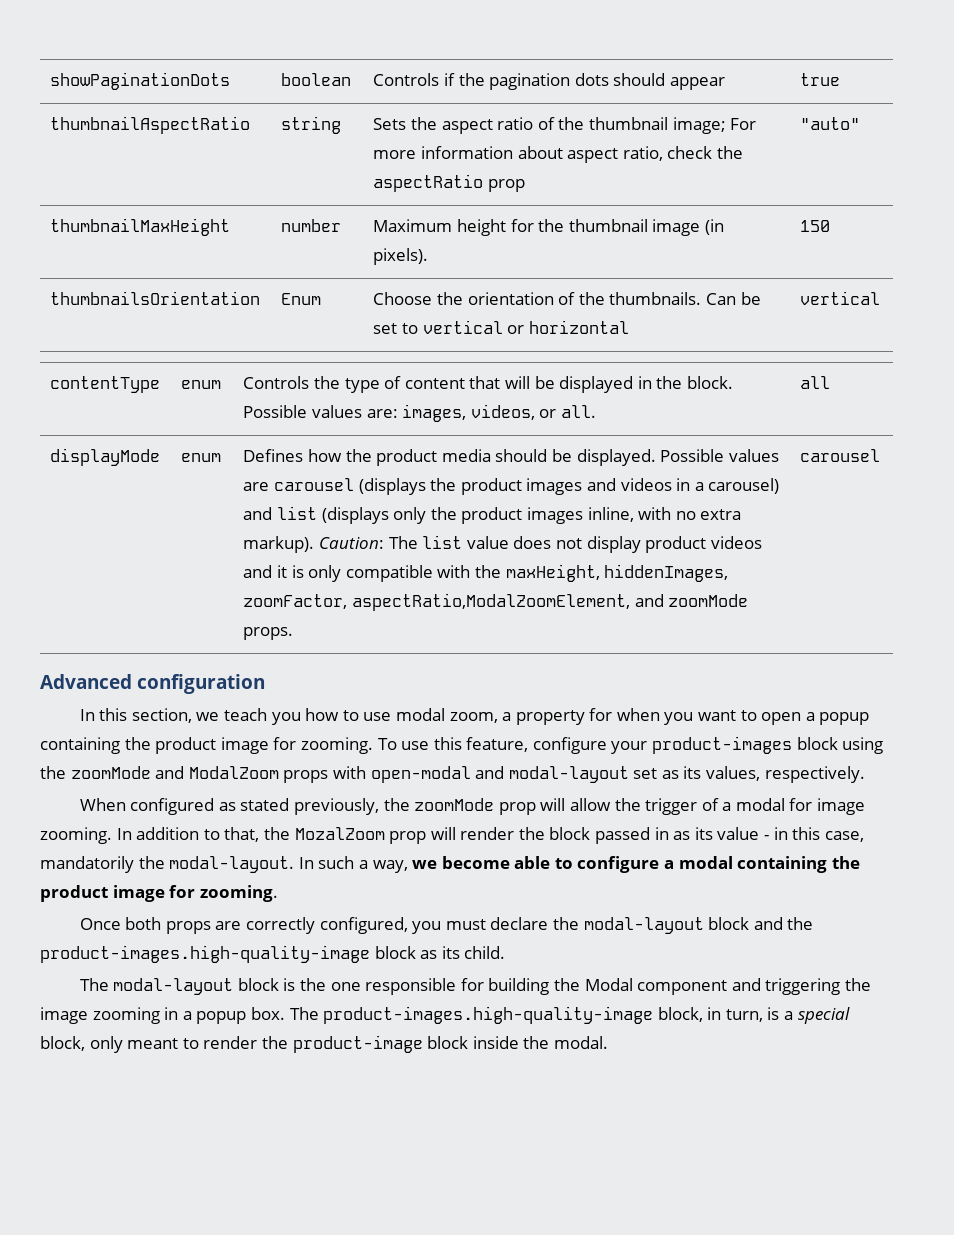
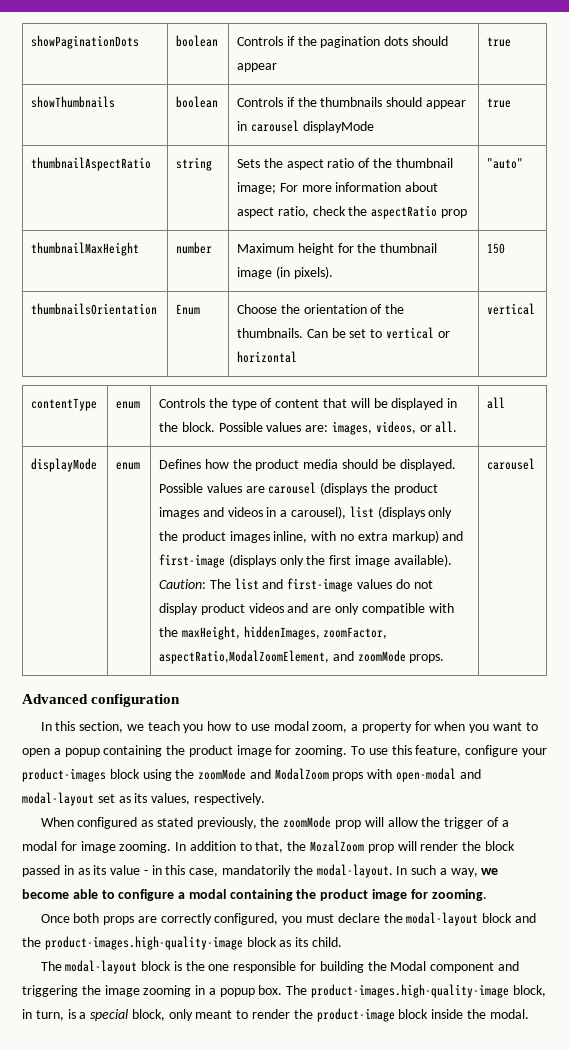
(841, 79) none -> [31,96,116,108] [176,96,219,108] [237,97,467,109] [237,120,374,133] [487,98,512,108] // showThumbnails | boolean | Controls if the thumbnails should appear in carousel displayMode | true
[708,478,780,494] [243,507,273,520] carousel) and -> [291,506,347,519] carousel),
[243,535,552,553] markup). Caution: The list value does -> [391,530,464,543] [159,554,452,568] [159,578,410,592] markup) and first-image (displays only the first image available). Caution: The list and first-image values do
[276,565,304,578] it is -> [312,606,332,613] are

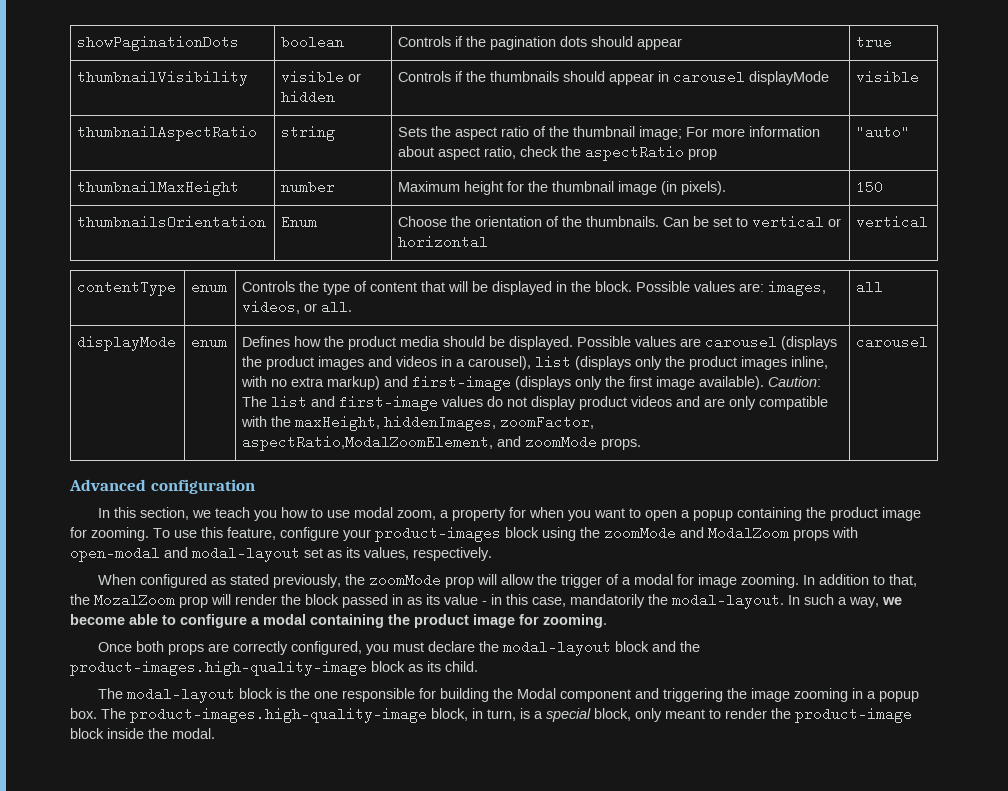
[31,96,116,108] [176,96,219,108] showThumbnails | boolean -> [77,70,249,86] [281,70,362,84] [281,90,336,104] thumbnailVisibility | visible or hidden
[487,98,512,108] true -> [856,70,920,84] visible

